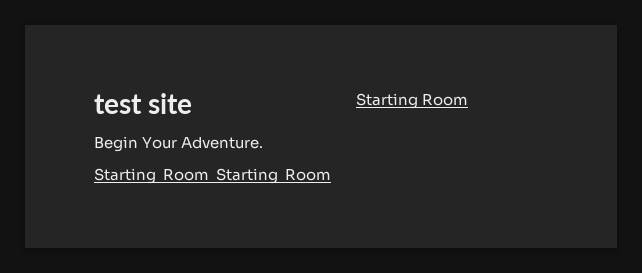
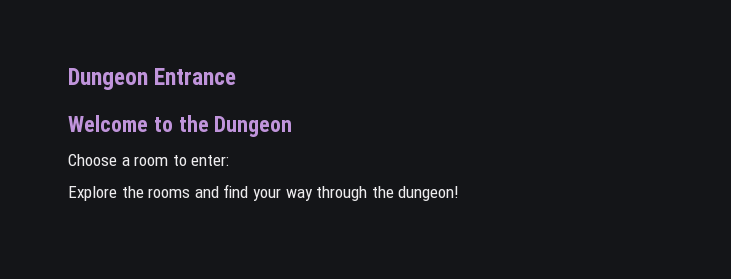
[94,93,193,114] [94,136,264,152] [94,168,331,184] [356,93,469,109] test site // Begin Your Adventure. // Starting Room Starting Room Starting Room -> [68,68,237,90] [68,115,293,137] [68,154,230,166] [68,184,460,201] Dungeon Entrance // Welcome to the Dungeon // Choose a room to enter: // Explore the rooms and find your way through the dungeon!

